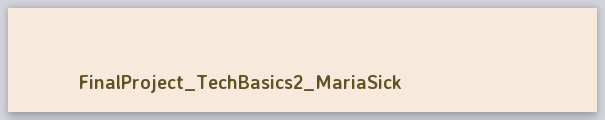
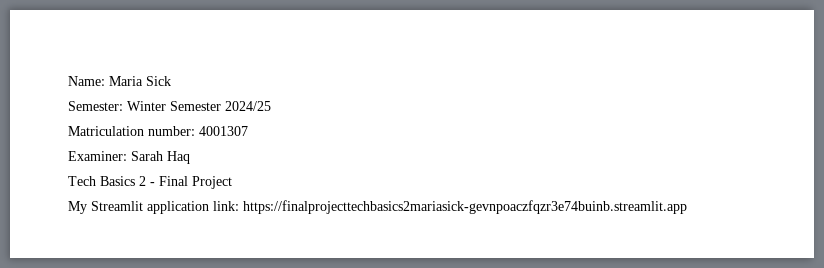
[78,75,402,93] FinalProject_TechBasics2_MariaSick -> [68,76,171,86] [68,101,271,111] [68,126,248,136] [68,151,190,164] [68,176,232,189] [68,200,687,214] Name: Maria Sick // Semester: Winter Semester 2024/25 // Matriculation number: 4001307 // Examiner: Sarah Haq // Tech Basics 2 - Final Project // My Streamlit application link: https://finalprojecttechbasics2mariasick-gevnpoaczfqzr3e74buinb.streamlit.app

